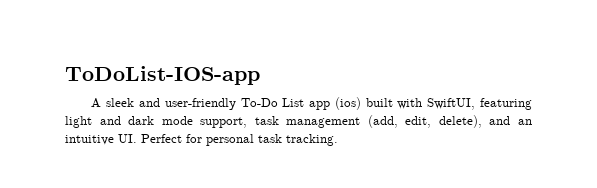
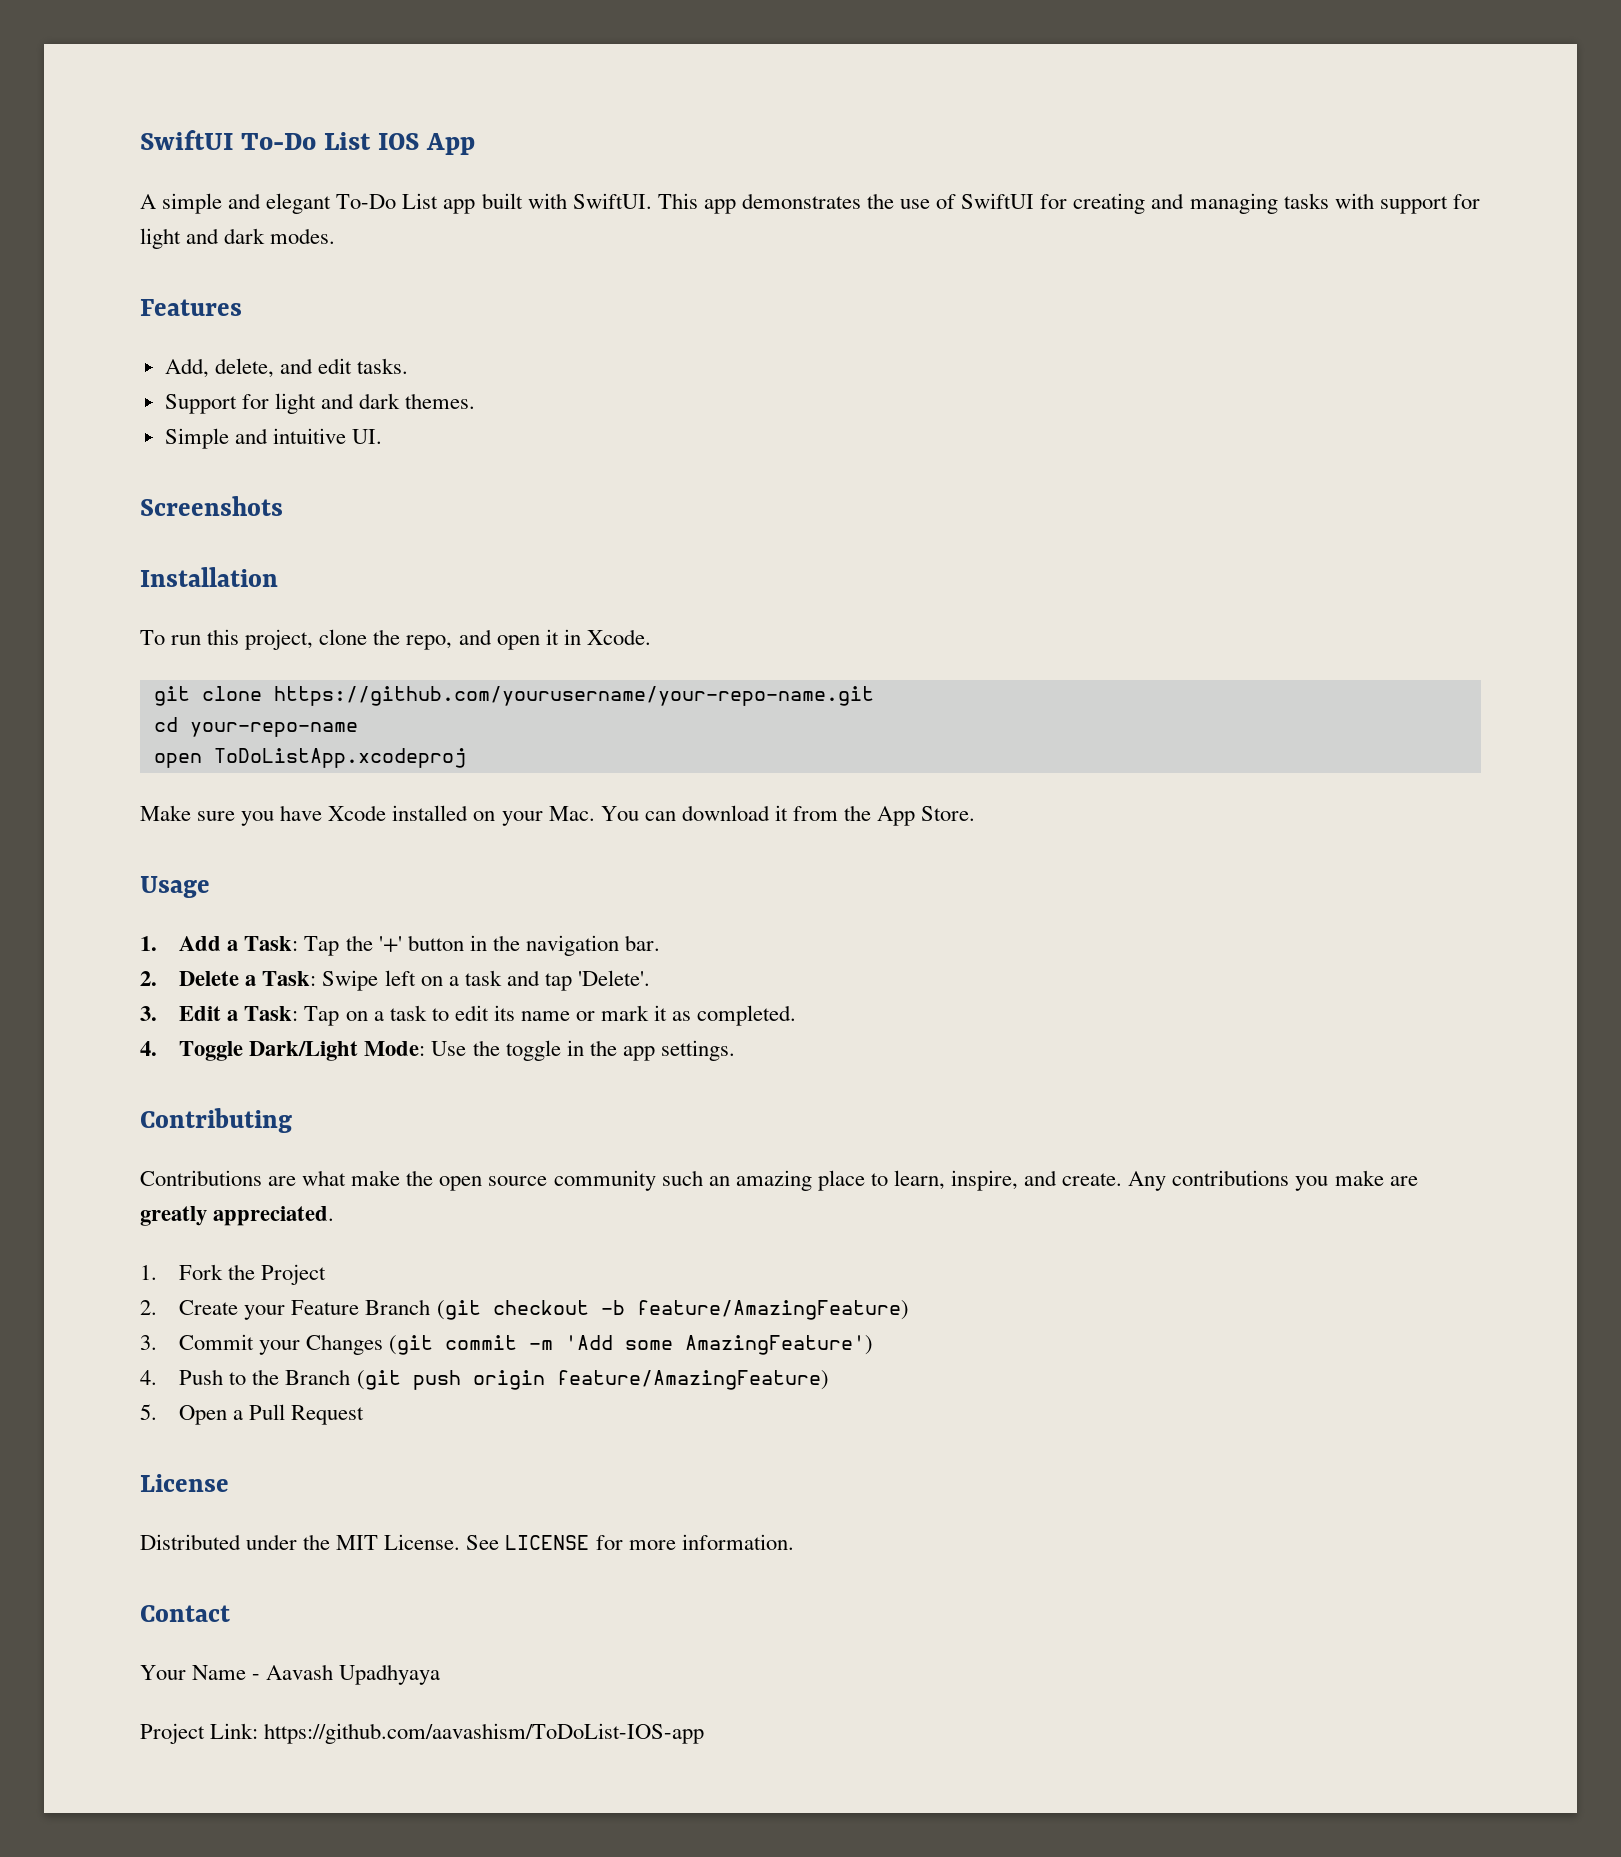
[65,66,260,85] [91,98,236,110] ToDoList-IOS-app // A sleek and user-friendly -> [140,130,476,155] [140,193,332,214] SwiftUI To-Do List IOS App // A simple and elegant
[334,97,361,110] (ios) -> (476, 206) none
[427,98,532,110] [65,115,532,128] [65,134,338,146] SwiftUI, featuring light and dark mode support, task management (add, edit, delete), and an intuitive UI. Perfect for personal task tracking. -> [572,193,1480,214] [140,228,336,249] [140,299,242,316] [164,358,409,378] [164,393,476,414] [164,428,382,449] [140,496,283,516] [140,567,278,587] [140,629,651,650] [153,686,874,706] [153,717,358,737] [153,748,466,768] [140,805,976,826] [140,876,210,898] [140,935,660,956] [140,970,650,991] [140,1005,797,1026] [140,1040,735,1061] [140,1108,292,1133] [140,1170,1418,1191] [140,1206,335,1226] [140,1264,327,1285] [140,1299,909,1320] [140,1334,874,1355] [140,1369,829,1390] [140,1404,365,1425] [140,1474,229,1492] [140,1534,794,1550] [140,1605,230,1622] [140,1664,441,1685] [140,1723,705,1744] SwiftUI. This app demonstrates the use of SwiftUI for creating and managing tasks with support for light and dark modes. // Features // Add, delete, and edit tasks. // Support for light and dark themes. // Simple and intuitive UI. // Screenshots // Installation // To run this project, clone the repo, and open it in Xcode. // git clone https://github.com/yourusername/your-repo-name.git // cd your-repo-name // open ToDoListApp.xcodeproj // Make sure you have Xcode installed on your Mac. You can download it from the App Store. // Usage // 1. Add a Task: Tap the '+' button in the navigation bar. // 2. Delete a Task: Swipe left on a task and tap 'Delete'. // 3. Edit a Task: Tap on a task to edit its name or mark it as completed. // 4. Toggle Dark/Light Mode: Use the toggle in the app settings. // Contributing // Contributions are what make the open source community such an amazing place to learn, inspire, and create. Any contributions you make are greatly appreciated. // 1. Fork the Project // 2. Create your Feature Branch (git checkout -b feature/AmazingFeature) // 3. Commit your Changes (git commit -m 'Add some AmazingFeature') // 4. Push to the Branch (git push origin feature/AmazingFeature) // 5. Open a Pull Request // License // Distributed under the MIT License. See LICENSE for more information. // Contact // Your Name - Aavash Upadhyaya // Project Link: https://github.com/aavashism/ToDoList-IOS-app

